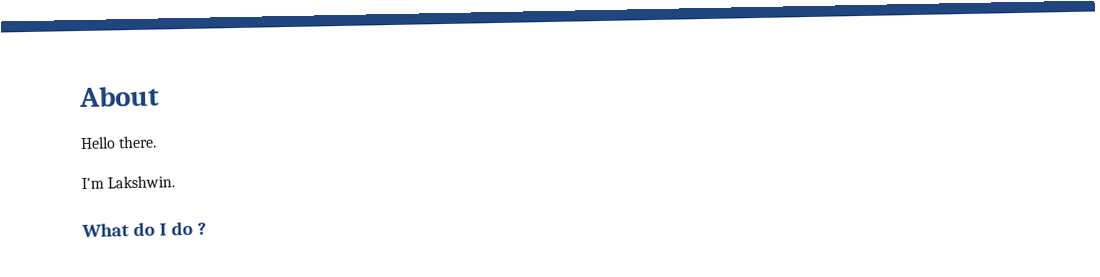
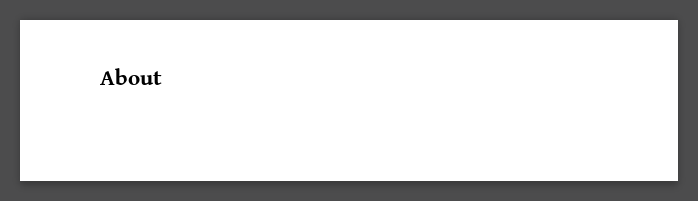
[80,135,158,150] [81,175,176,189] [81,221,207,238] // Hello there. // I'm Lakshwin. // What do I do ? -> (162, 76) none

